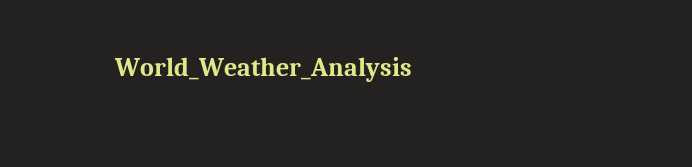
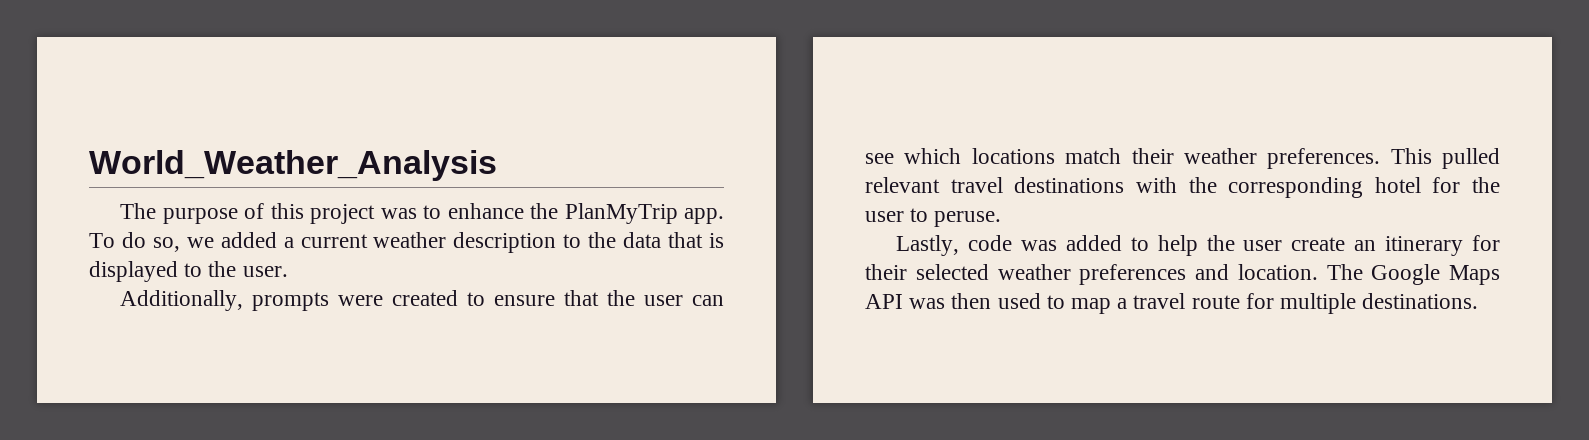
(412, 69) none -> [120,203,724,224] [89,232,724,253] [89,261,288,282] [120,290,724,311] [865,148,1500,169] [865,177,1500,198] [865,208,1002,227] [896,235,1500,256] [865,264,1500,285] [865,293,1479,314] // The purpose of this project was to enhance the PlanMyTrip app. To do so, we added a current weather description to the data that is displayed to the user. // Additionally, prompts were created to ensure that the user can see which locations match their weather preferences. This pulled relevant travel destinations with the corresponding hotel for the user to peruse. // Lastly, code was added to help the user create an itinerary for their selected weather preferences and location. The Google Maps API was then used to map a travel route for multiple destinations.

